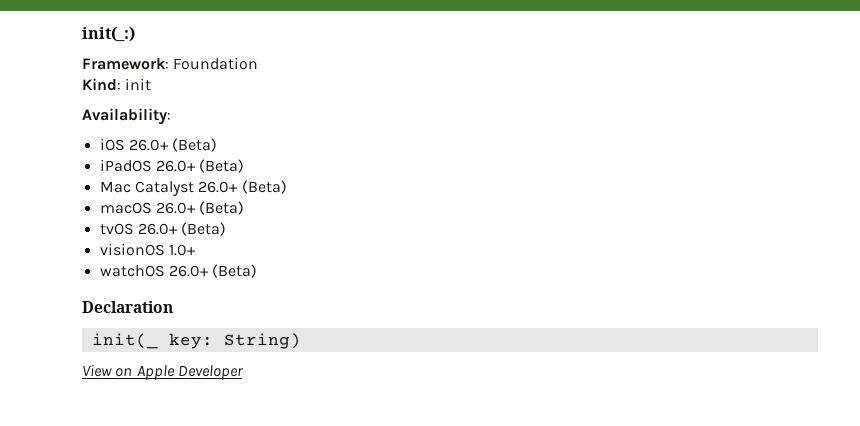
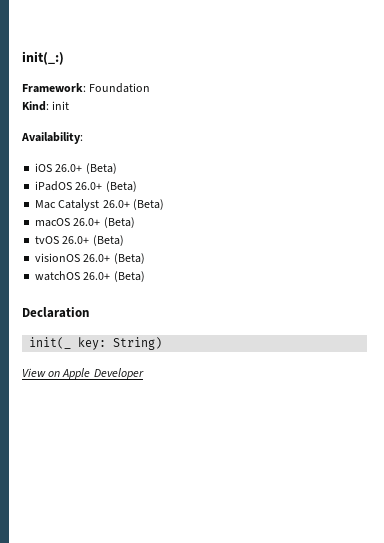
[168,244,196,256] 1.0+ -> [83,253,145,264] 26.0+ (Beta)

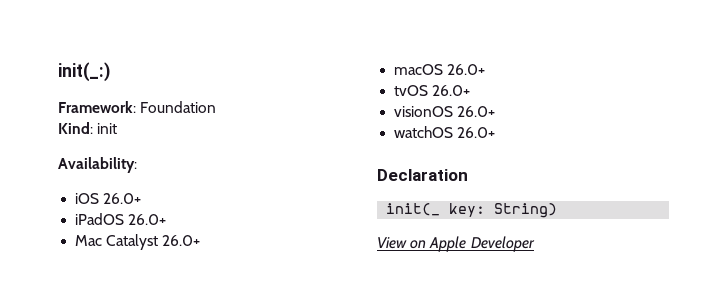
[85,163,117,174] (Beta) -> (142, 198) none
[105,181,137,192] (Beta) -> (167, 219) none
[132,199,164,210] (Beta) -> (201, 240) none
[103,217,135,228] (Beta) -> (486, 69) none
[92,235,124,246] (Beta) -> (471, 90) none
[113,253,145,264] (Beta) -> (496, 111) none
[113,271,145,282] (Beta) -> (496, 132) none

